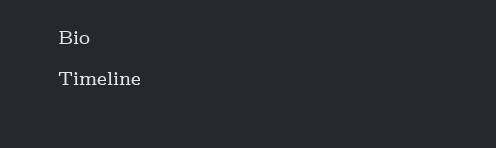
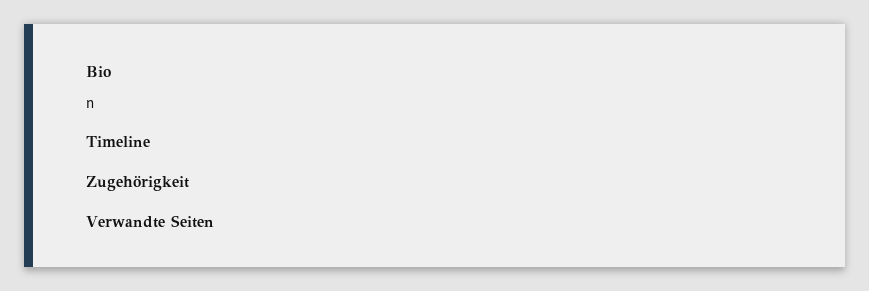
(90, 37) none -> [86,100,94,108] // n
(141, 78) none -> [86,175,189,191] [86,215,214,228] // Zugehörigkeit // Verwandte Seiten

